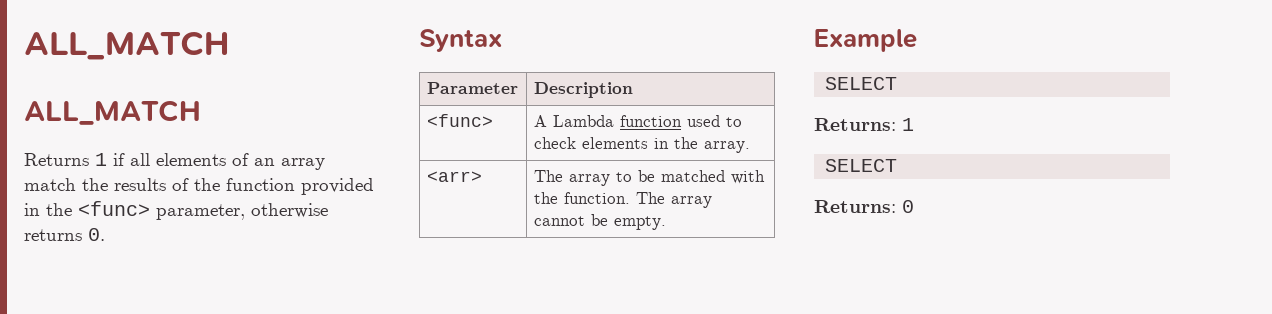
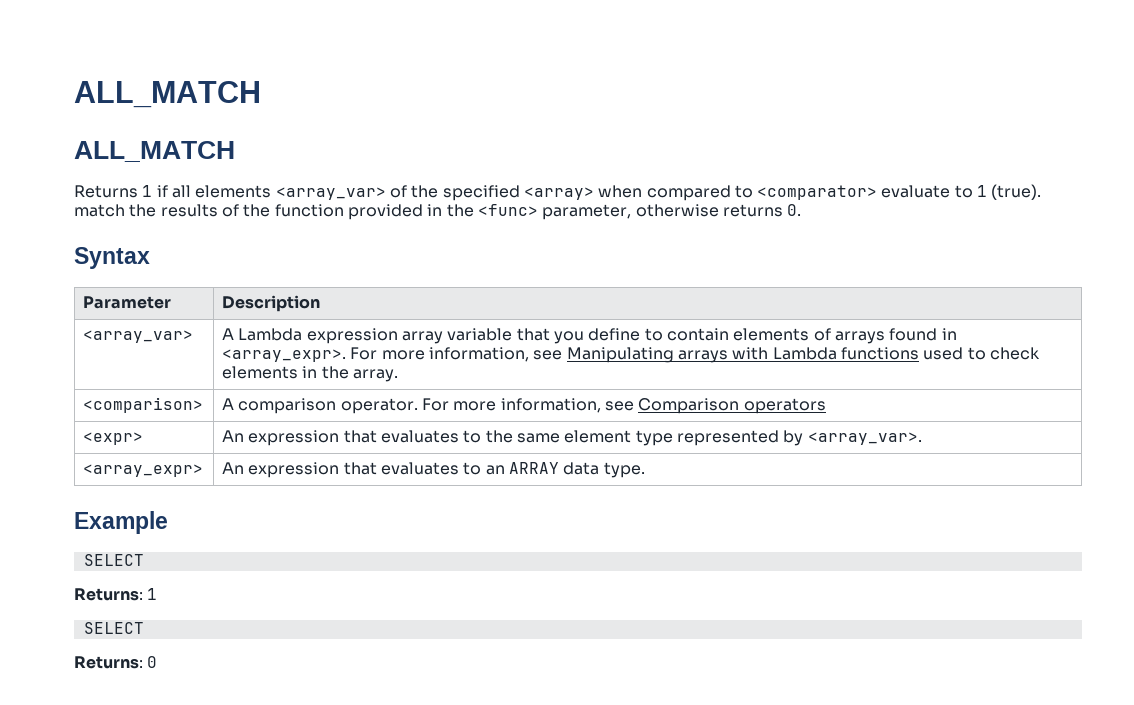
[232,153,325,170] of an array -> [275,184,1042,201] <array_var> of the specified <array> when compared to <comparator> evaluate to 1 (true).
[426,114,493,127] <func> -> [83,330,194,343] <array_var>
[619,115,682,127] function -> [306,328,957,344] [222,347,919,363] expression array variable that you define to contain elements of arrays found in <array_expr>. For more information, see Manipulating arrays with Lambda functions
[426,171,482,182] [533,170,765,186] [533,192,712,208] [533,214,666,230] <arr> | The array to be matched with the function. The array cannot be empty. -> [83,397,204,413] [222,398,826,414] [83,432,144,445] [222,430,922,446] [83,464,204,477] [222,462,645,478] <comparison> | A comparison operator. For more information, see Comparison operators // <expr> | An expression that evaluates to the same element type represented by <array_var>. // <array_expr> | An expression that evaluates to an ARRAY data type.

